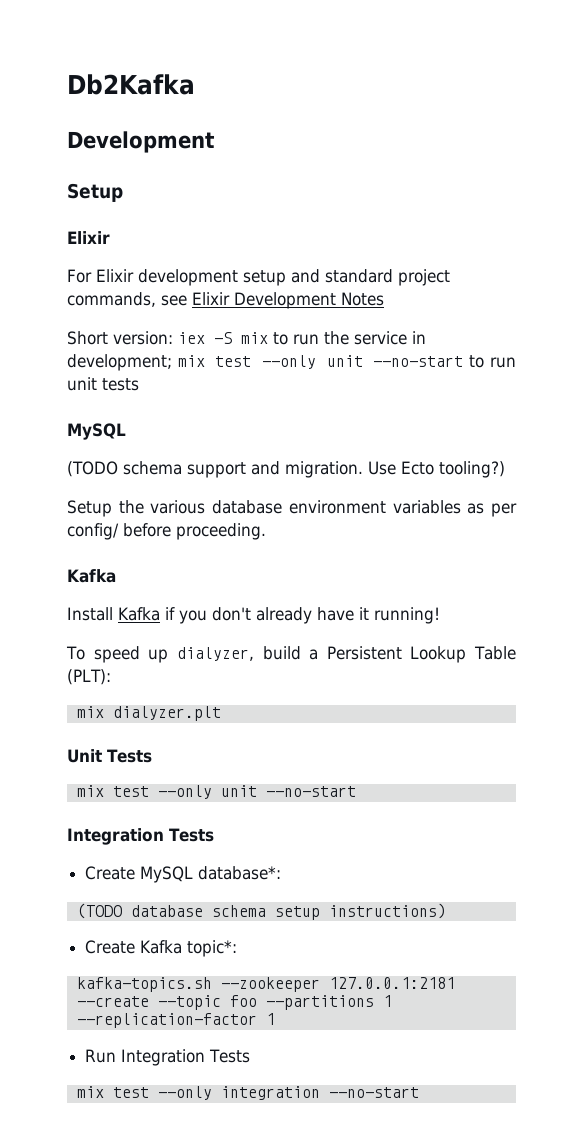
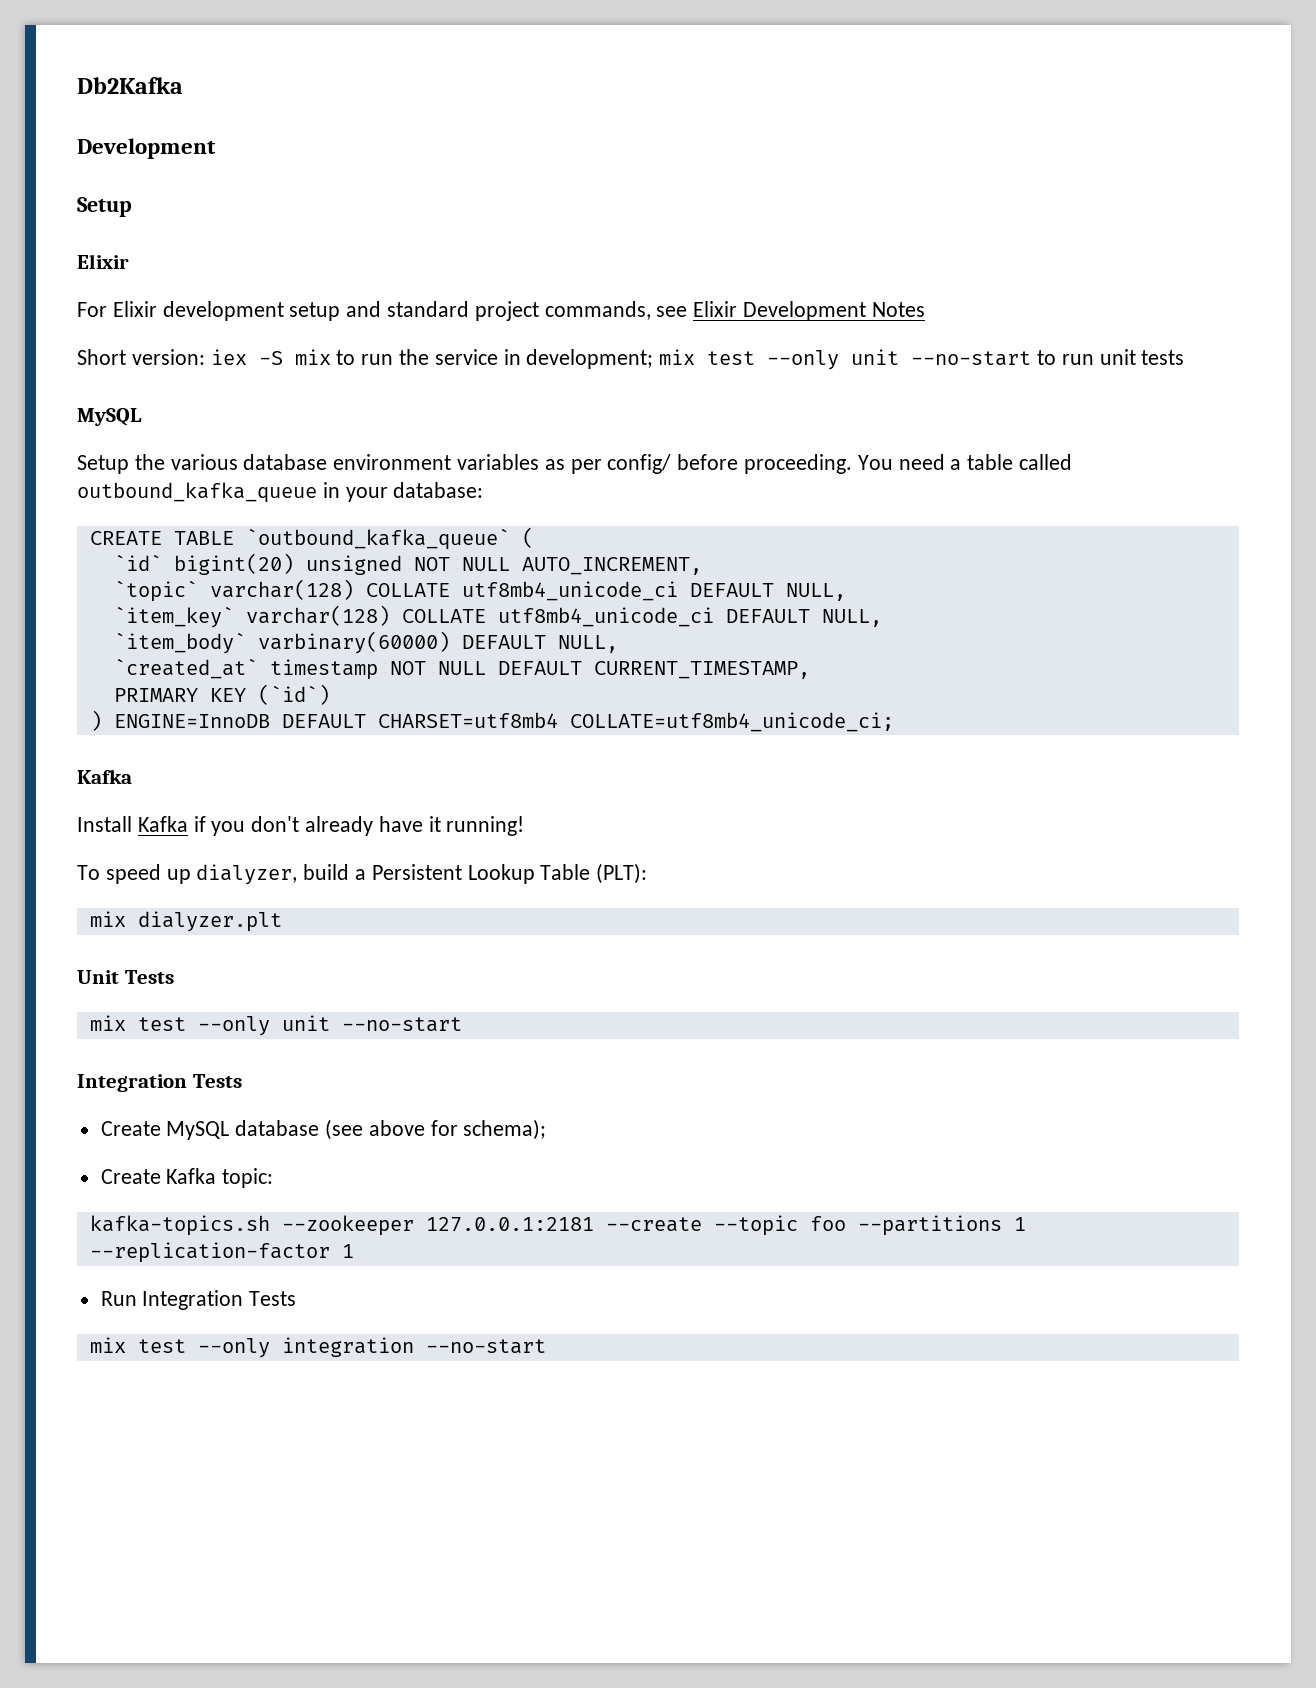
[67,461,505,478] // (TODO schema support and migration. Use Ecto tooling?) -> (142, 417) none
(266, 531) none -> [857,454,1073,470] [77,482,484,503] [89,527,534,550] [113,553,702,575] [113,579,846,602] [113,605,882,628] [113,631,618,654] [113,658,810,680] [113,684,330,705] [89,710,894,732] You need a table called outbound_kafka_queue in your database: // CREATE TABLE `outbound_kafka_queue` ( // `id` bigint(20) unsigned NOT NULL AUTO_INCREMENT, // `topic` varchar(128) COLLATE utf8mb4_unicode_ci DEFAULT NULL, // `item_key` varchar(128) COLLATE utf8mb4_unicode_ci DEFAULT NULL, // `item_body` varbinary(60000) DEFAULT NULL, // `created_at` timestamp NOT NULL DEFAULT CURRENT_TIMESTAMP, // PRIMARY KEY (`id`) // ) ENGINE=InnoDB DEFAULT CHARSET=utf8mb4 COLLATE=utf8mb4_unicode_ci;
[198,866,282,880] [76,903,446,920] database*: // (TODO database schema setup instructions) -> [235,1119,547,1140] database (see above for schema);
[187,940,238,957] topic*: -> [222,1168,274,1188] topic:

